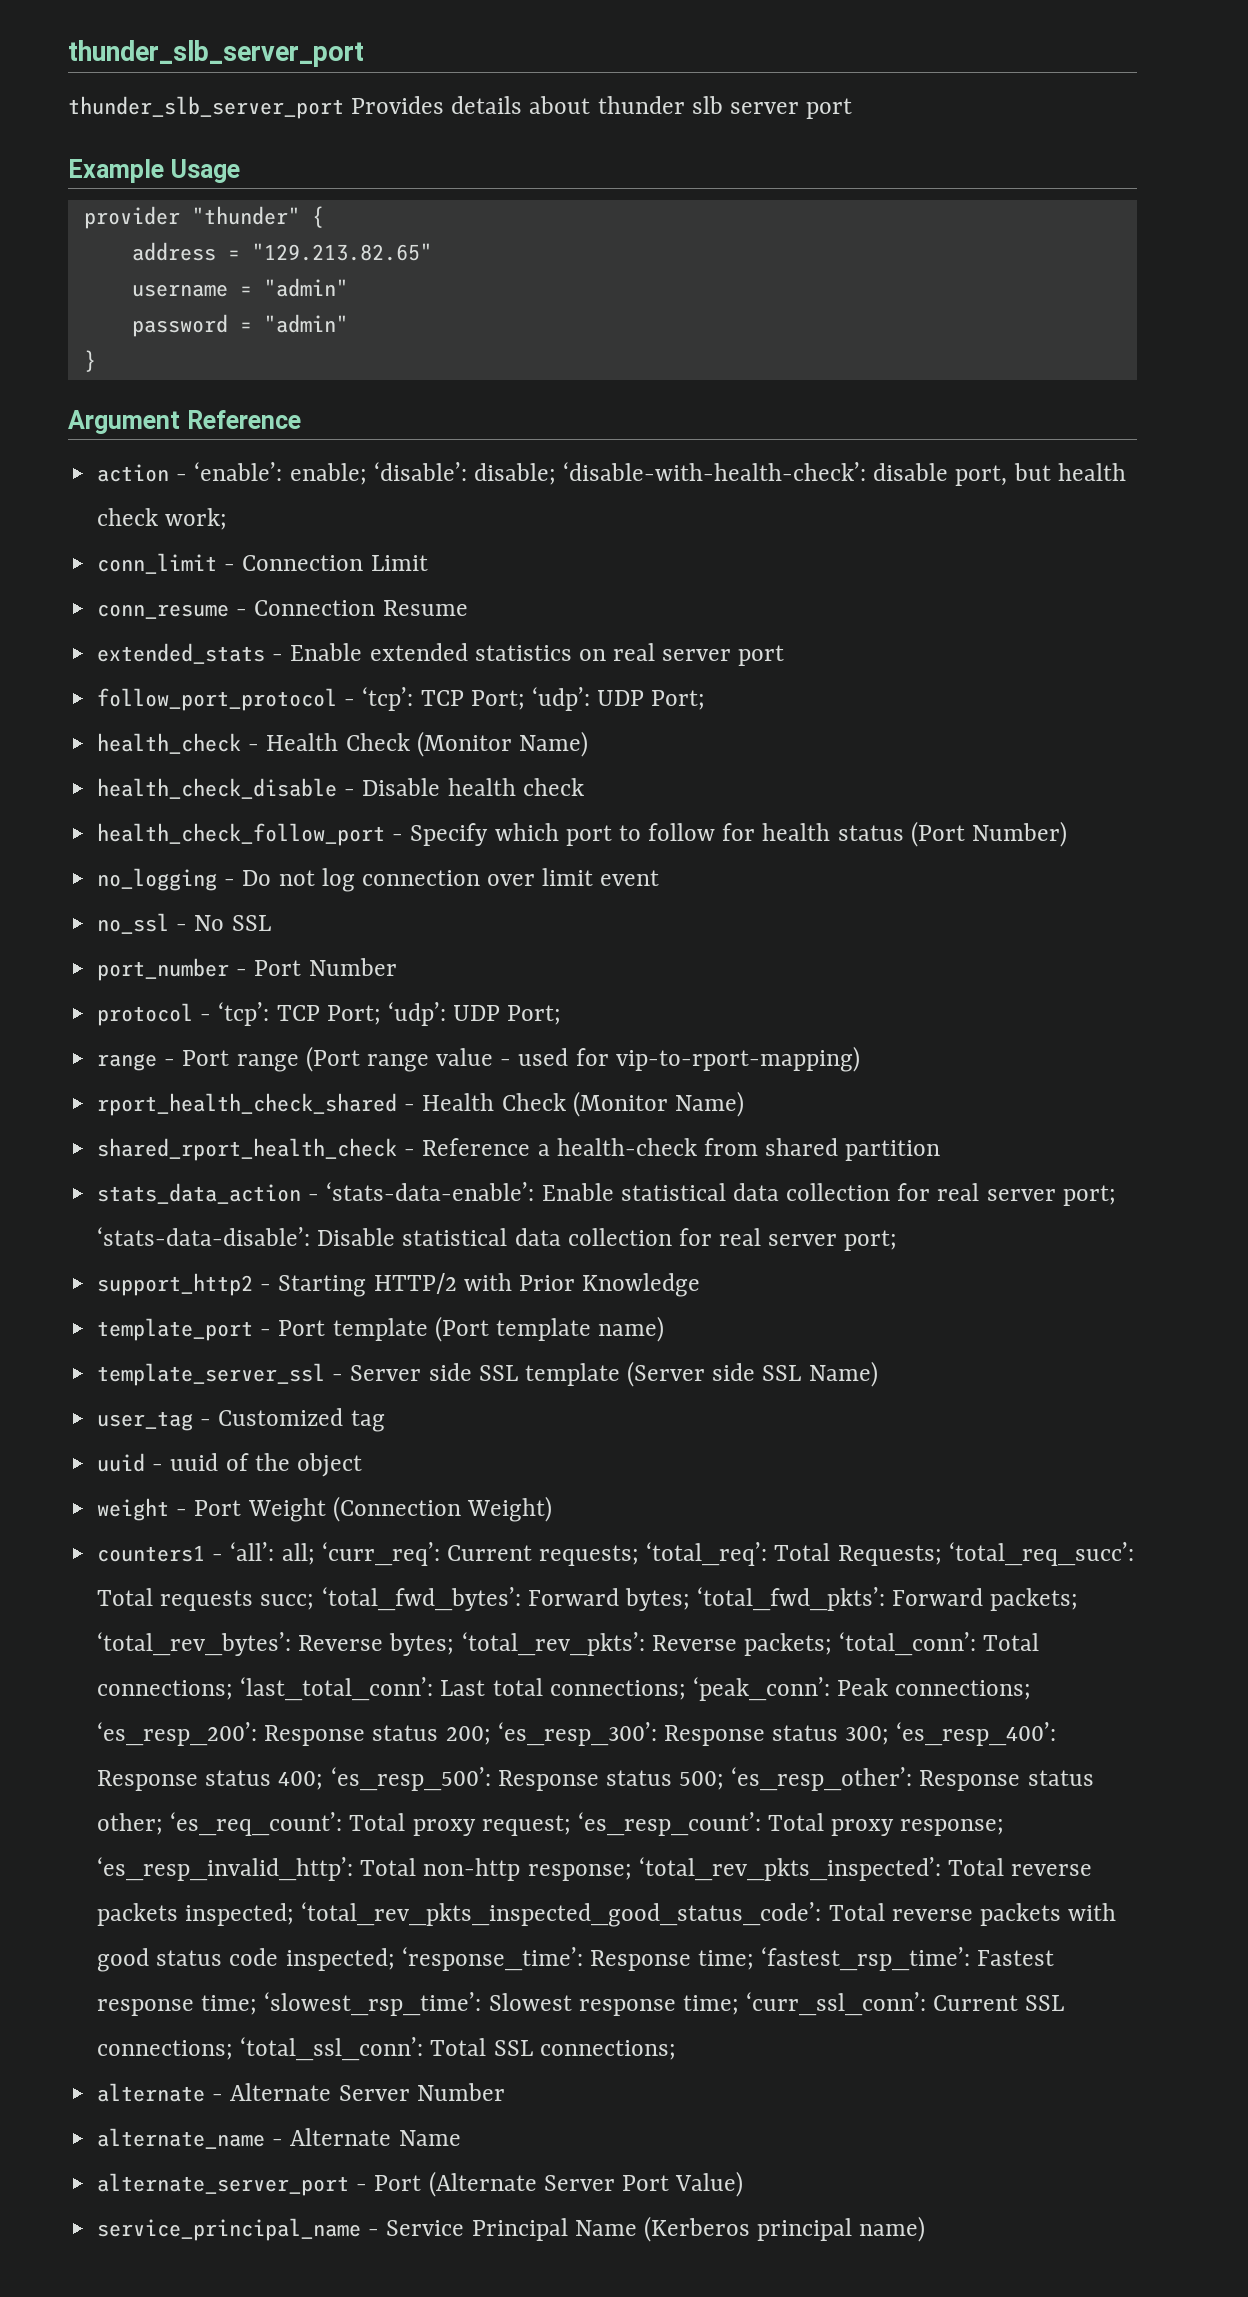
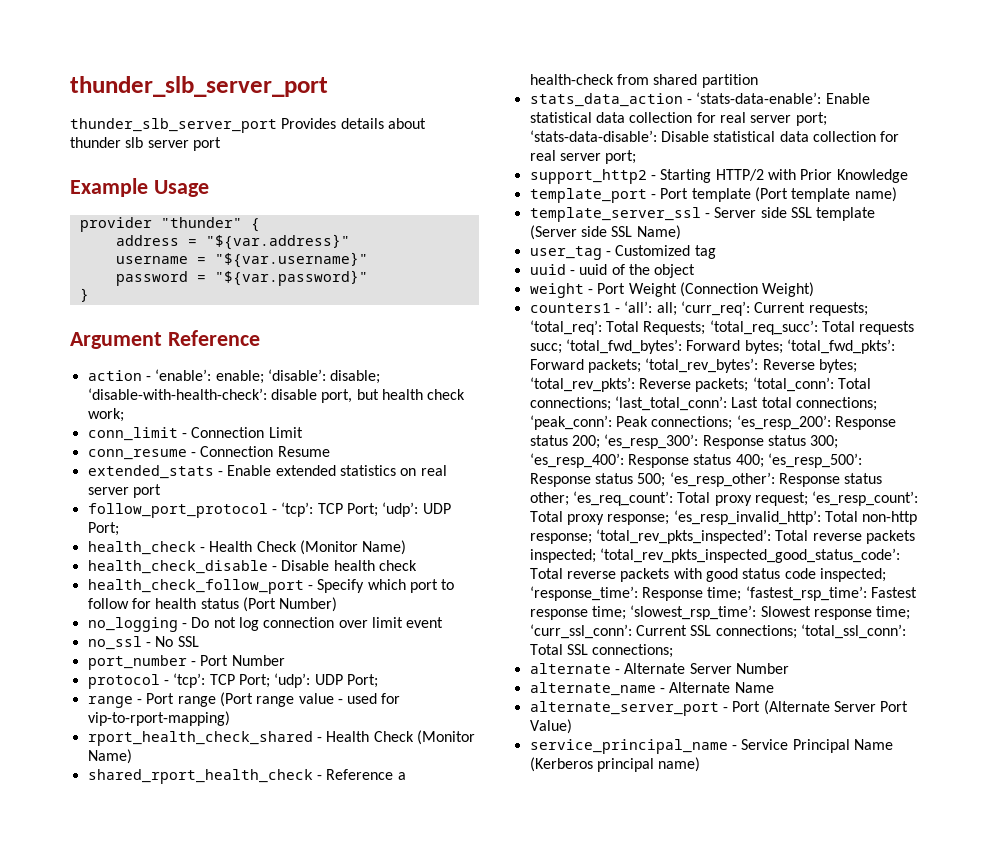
[251,243,432,261] "129.213.82.65" -> [205,234,350,250] "${var.address}"
[263,278,348,297] "admin" -> [214,252,368,268] "${var.username}"
[263,314,348,333] "admin" -> [214,270,368,286] "${var.password}"

